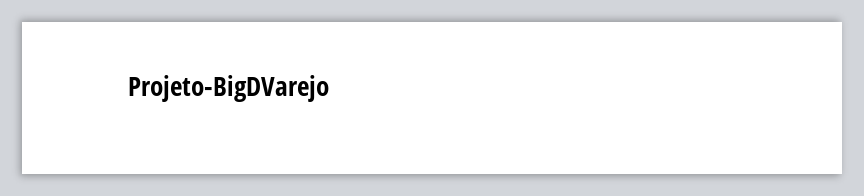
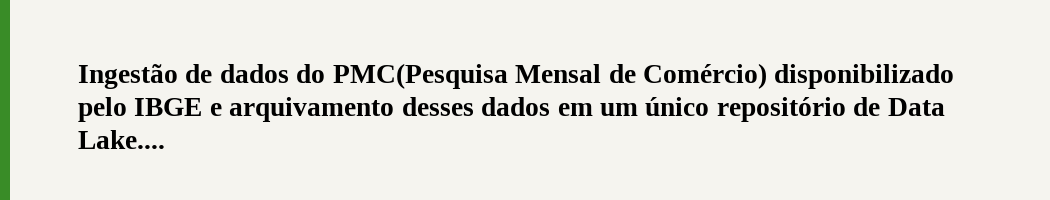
[128,75,329,102] Projeto-BigDVarejo -> [78,63,955,89] [78,97,945,122] [78,130,165,149] Ingestão de dados do PMC(Pesquisa Mensal de Comércio) disponibilizado pelo IBGE e arquivamento desses dados em um único repositório de Data Lake....

